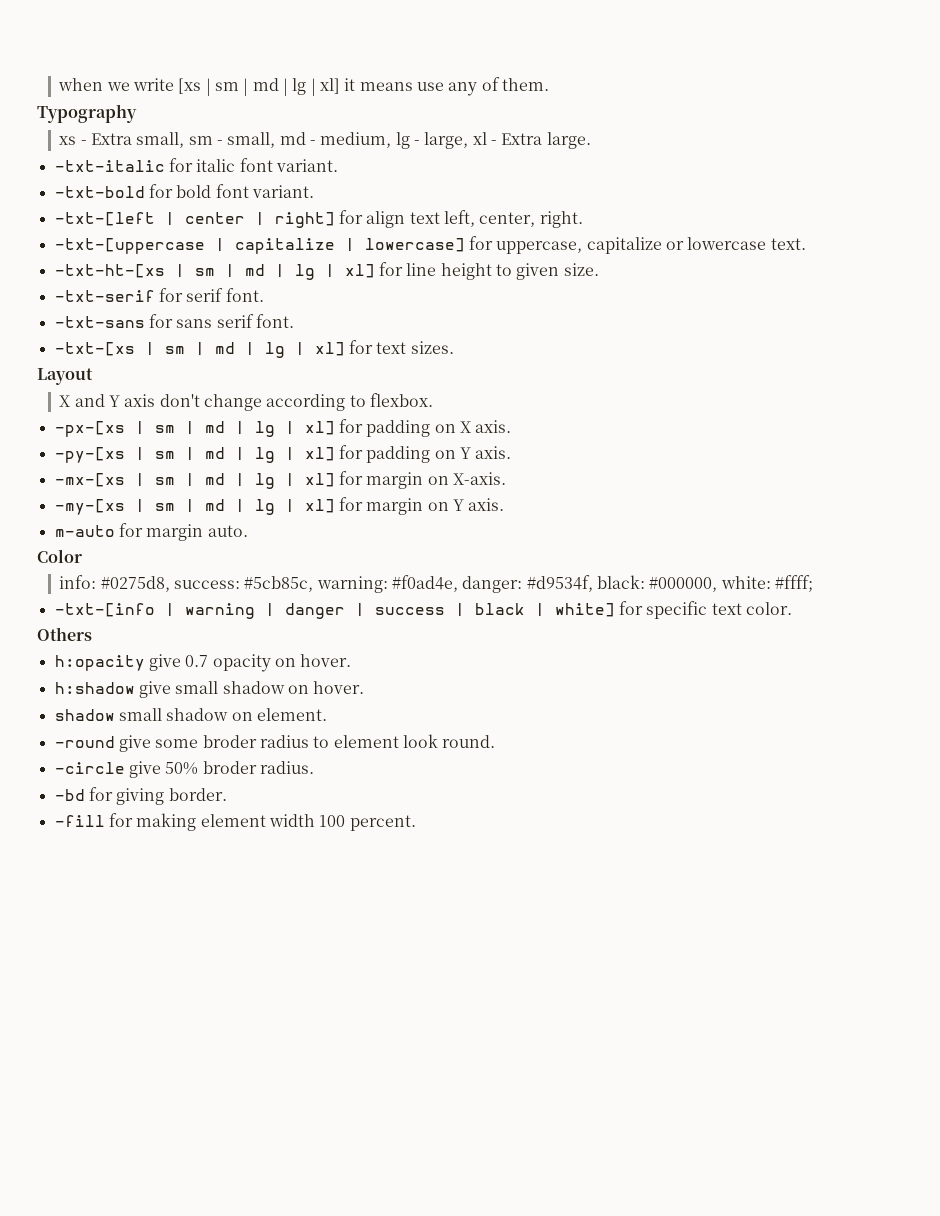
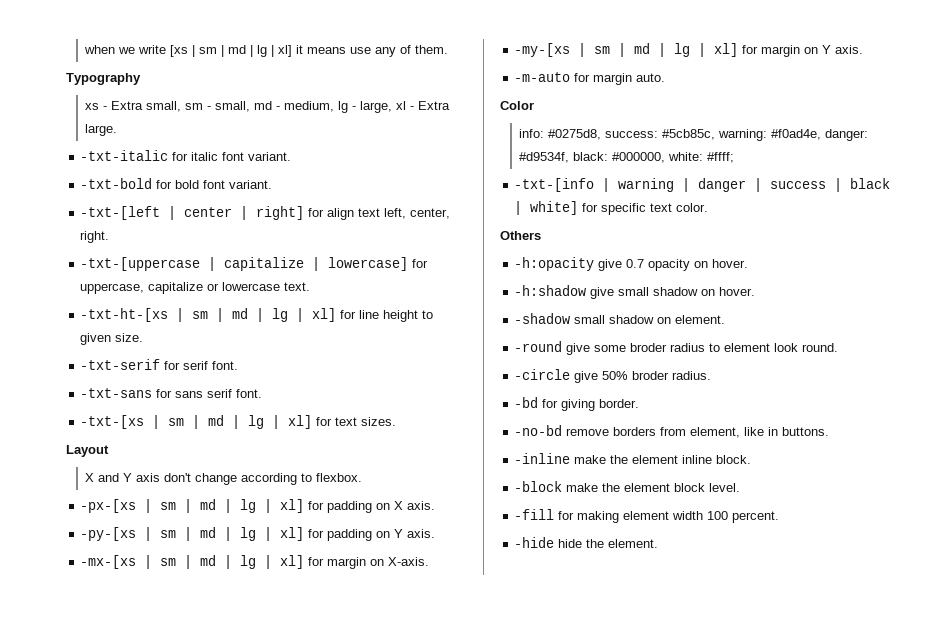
[54,525,115,537] m-auto -> [514,72,571,82] -m-auto
[54,655,145,671] h:opacity -> [514,257,595,271] -h:opacity
[54,682,135,694] h:shadow -> [514,285,587,296] -h:shadow
[54,709,115,721] shadow -> [514,313,571,324] -shadow
(227, 794) none -> [514,425,830,438] [514,453,752,464] [514,481,741,492] // -no-bd remove borders from element, like in buttons. // -inline make the element inline block. // -block make the element block level.
(416, 823) none -> [514,537,659,548] // -hide hide the element.

